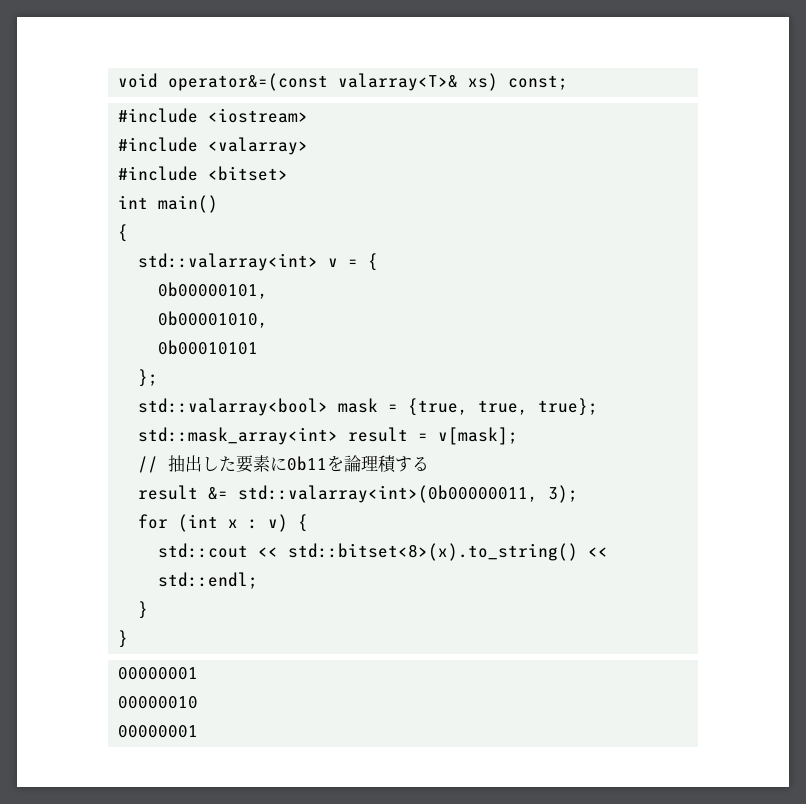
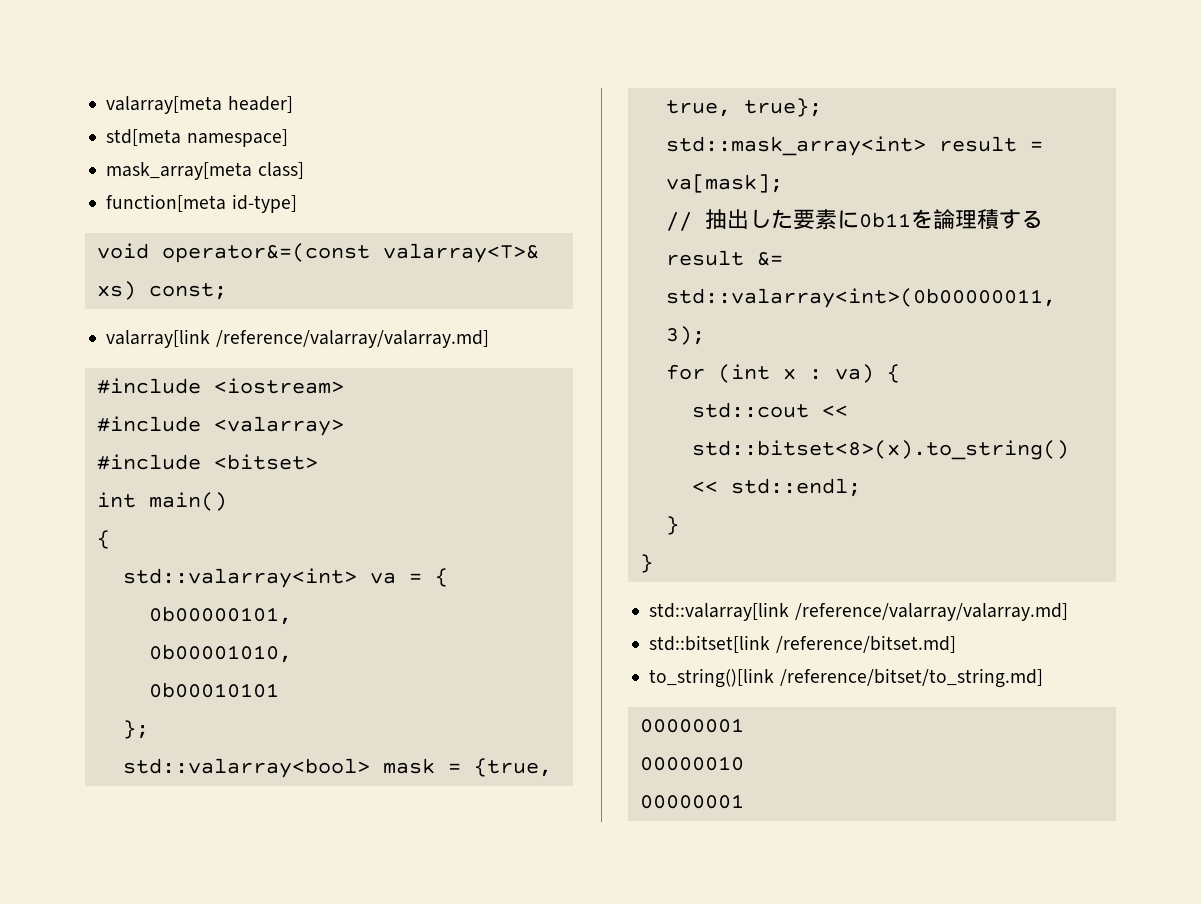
(118, 80) none -> [106,96,293,114] [106,129,288,147] [106,162,304,180] [106,194,297,213] valarray[meta header] // std[meta namespace] // mask_array[meta class] // function[meta id-type] //
(569, 82) none -> [106,329,489,348] // valarray[link /reference/valarray/valarray.md]
[328,258,339,267] v -> [369,572,396,584] va
[438,427,519,445] v[mask]; -> [665,174,783,193] va[mask];
[268,514,289,532] v) -> [834,364,874,383] va)
(129, 639) none -> [649,602,1068,621] [649,635,956,653] [649,668,1043,688] // std::valarray[link /reference/valarray/valarray.md] // std::bitset[link /reference/bitset.md] // to_string()[link /reference/bitset/to_string.md]

